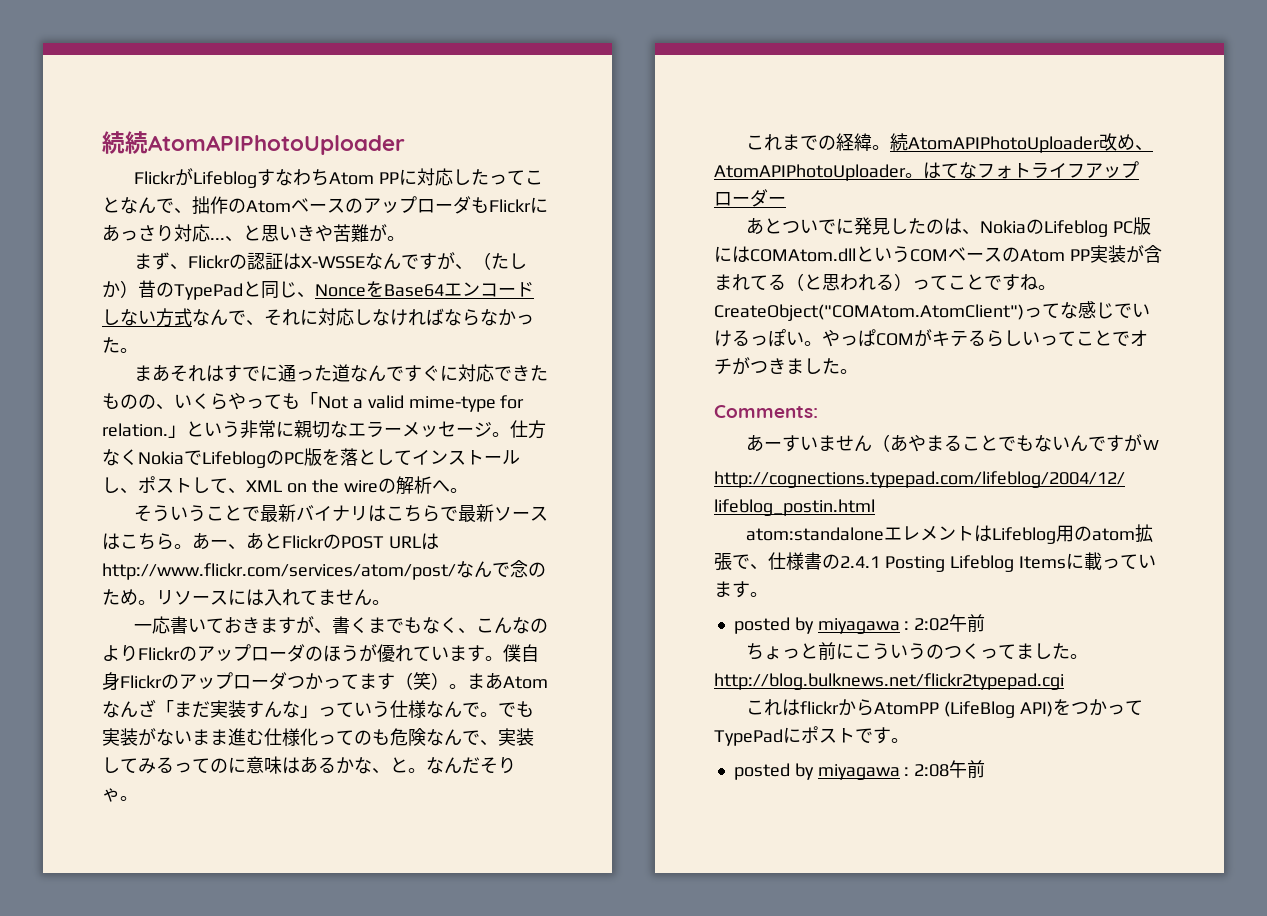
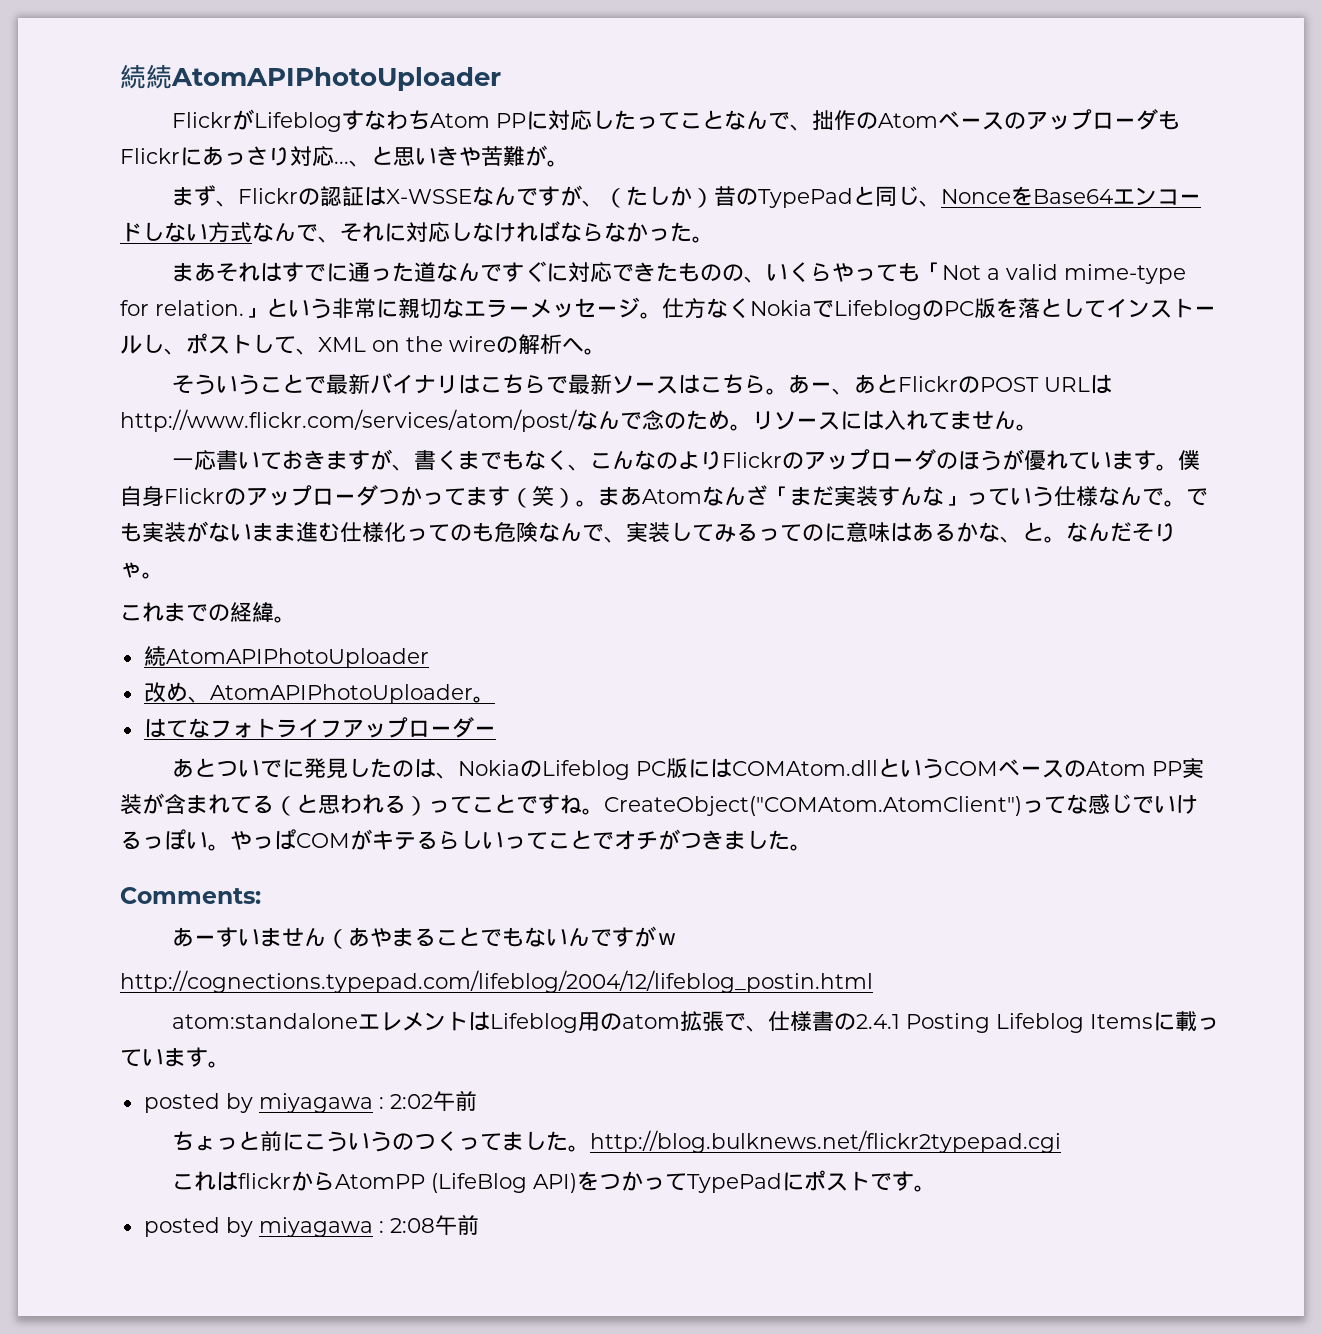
[889,133,1100,153] 続AtomAPIPhotoUploader -> [143,646,429,668] // 続AtomAPIPhotoUploader //
(923, 175) none -> (495, 699) //

